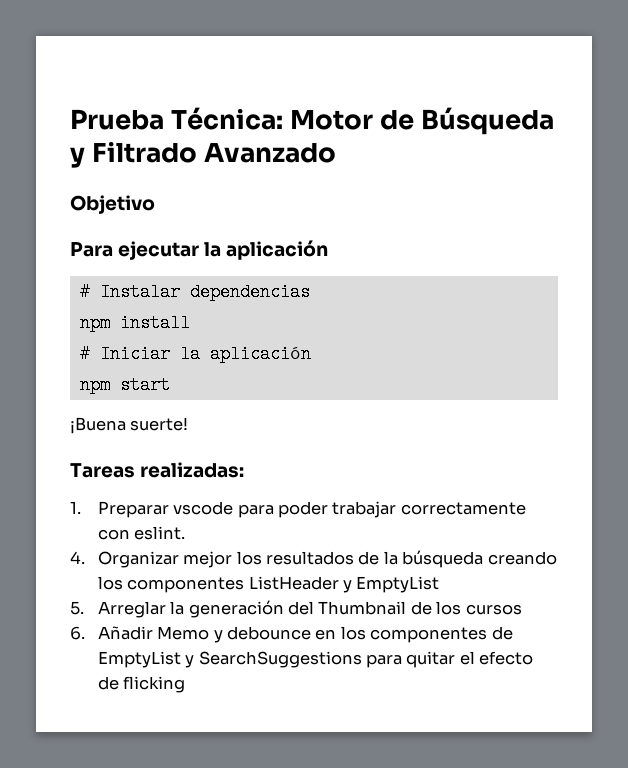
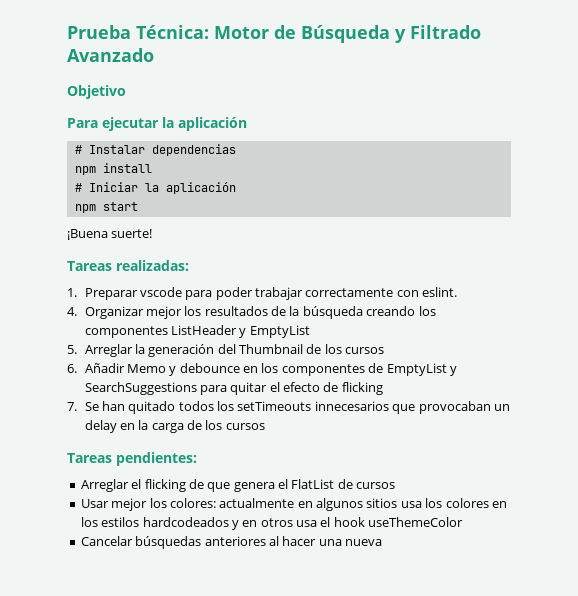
(186, 684) none -> [67,401,510,414] [84,420,265,433] [67,452,197,466] [80,479,396,492] [80,498,507,511] [80,517,464,530] [80,536,382,549] // 7. Se han quitado todos los setTimeouts innecesarios que provocaban un delay en la carga de los cursos // Tareas pendientes: // Arreglar el flicking de que genera el FlatList de cursos // Usar mejor los colores: actualmente en algunos sitios usa los colores en los estilos hardcodeados y en otros usa el hook useThemeColor // Cancelar búsquedas anteriores al hacer una nueva

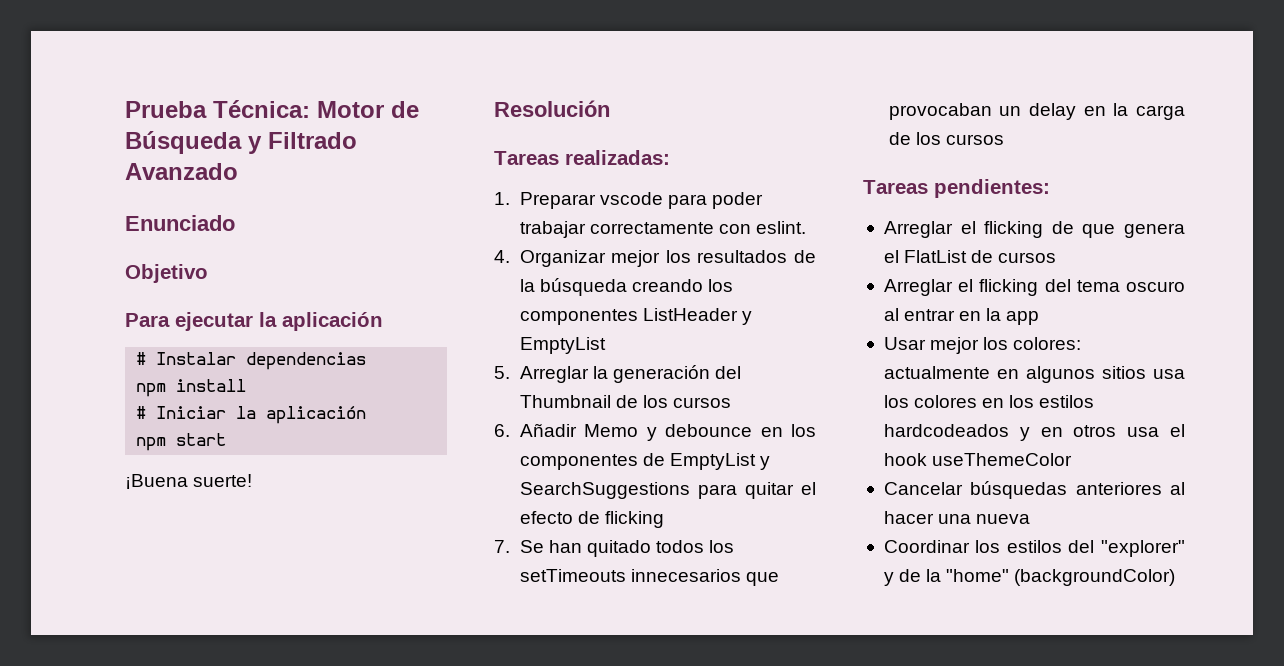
(154, 55) none -> [125,215,235,231] // Enunciado
(153, 233) none -> [494,100,610,117] // Resolución
(396, 485) none -> [883,279,1185,296] [883,308,1040,325] // Arreglar el flicking del tema oscuro al entrar en la app
(382, 542) none -> [883,540,1185,557] [883,569,1176,586] // Coordinar los estilos del "explorer" y de la "home" (backgroundColor)

